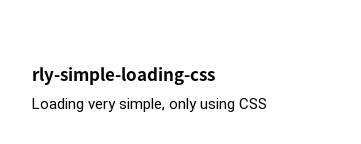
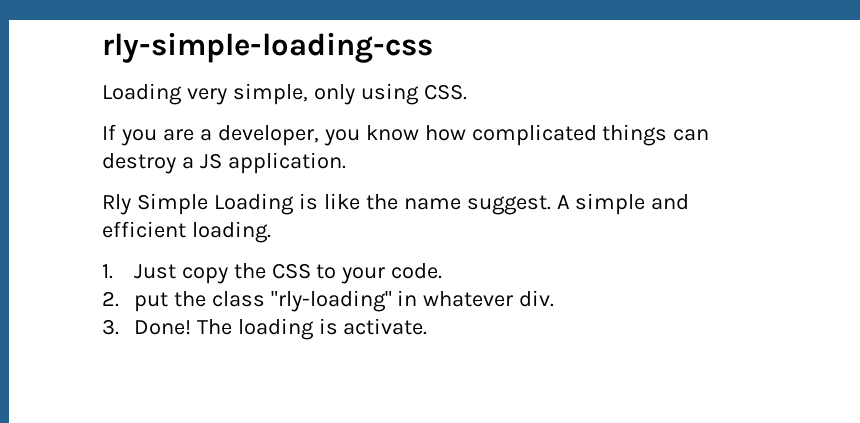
[239,98,268,109] CSS -> [423,84,467,100] [102,124,710,146] [102,152,346,174] [102,193,690,215] [102,221,271,243] [102,263,443,284] [102,290,555,312] [102,318,428,340] CSS. // If you are a developer, you know how complicated things can destroy a JS application. // Rly Simple Loading is like the name suggest. A simple and efficient loading. // 1. Just copy the CSS to your code. // 2. put the class "rly-loading" in whatever div. // 3. Done! The loading is activate.

